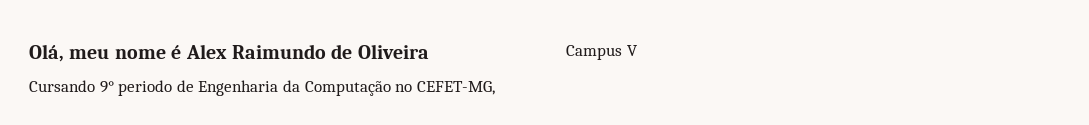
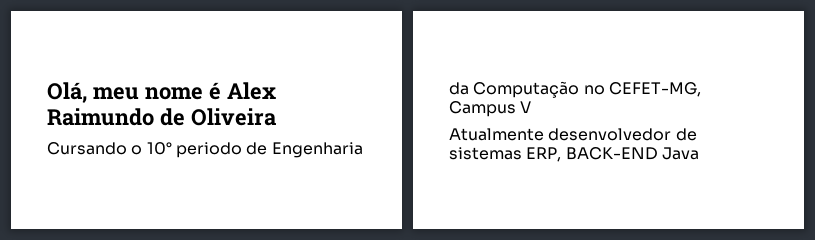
[99,81,114,93] 9° -> [131,142,172,155] o 10°
(638, 50) none -> [449,128,697,141] [449,147,699,162] // Atualmente desenvolvedor de sistemas ERP, BACK-END Java

